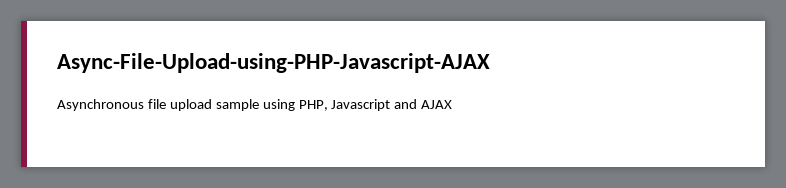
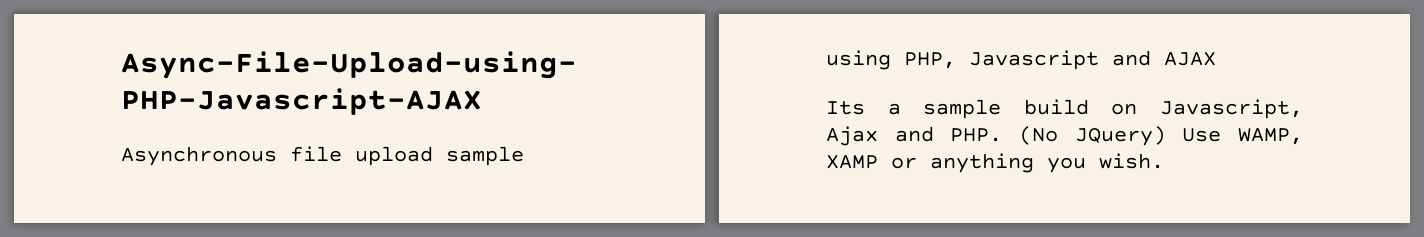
(453, 104) none -> [826,99,1303,119] [826,126,1303,146] [826,153,1164,173] // Its a sample build on Javascript, Ajax and PHP. (No JQuery) Use WAMP, XAMP or anything you wish.

